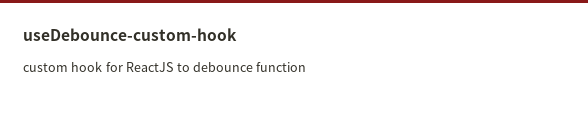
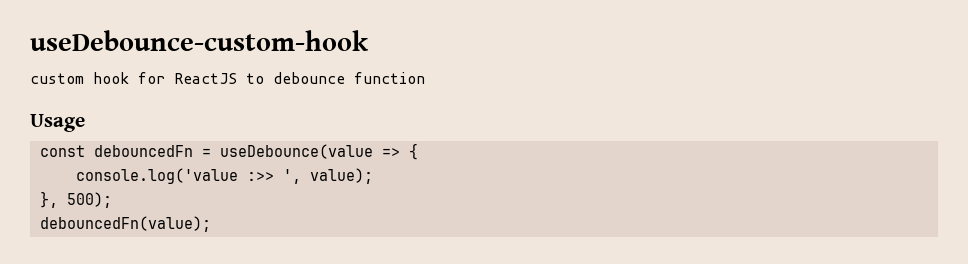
(307, 67) none -> [30,114,85,132] [39,143,418,160] [75,168,373,184] [39,191,112,208] [39,216,211,232] // Usage // const debouncedFn = useDebounce(value => { // console.log('value :>> ', value); // }, 500); // debouncedFn(value);

